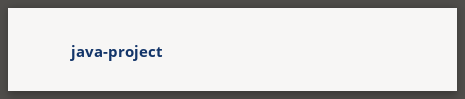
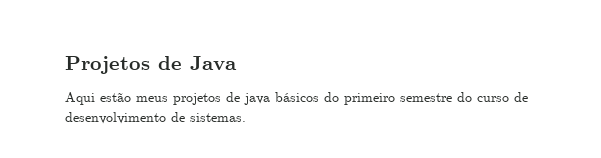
[70,45,163,61] java-project -> [65,56,237,74] [65,92,528,105] [65,112,246,124] Projetos de Java // Aqui estão meus projetos de java básicos do primeiro semestre do curso de desenvolvimento de sistemas.

